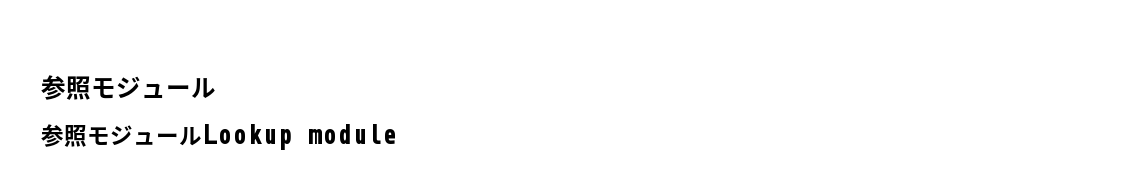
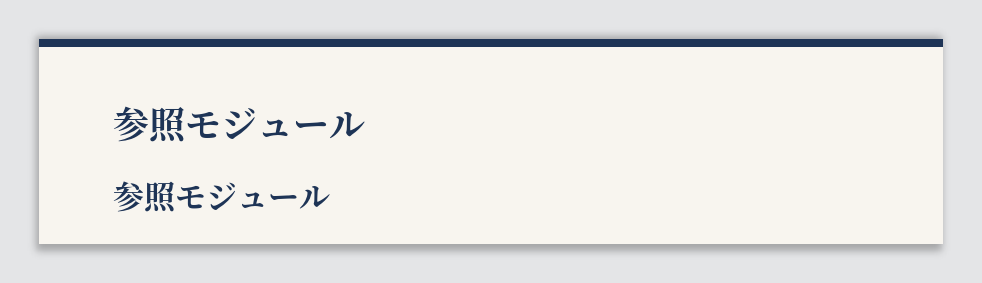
[202,124,397,150] Lookup module -> (330, 197) none

